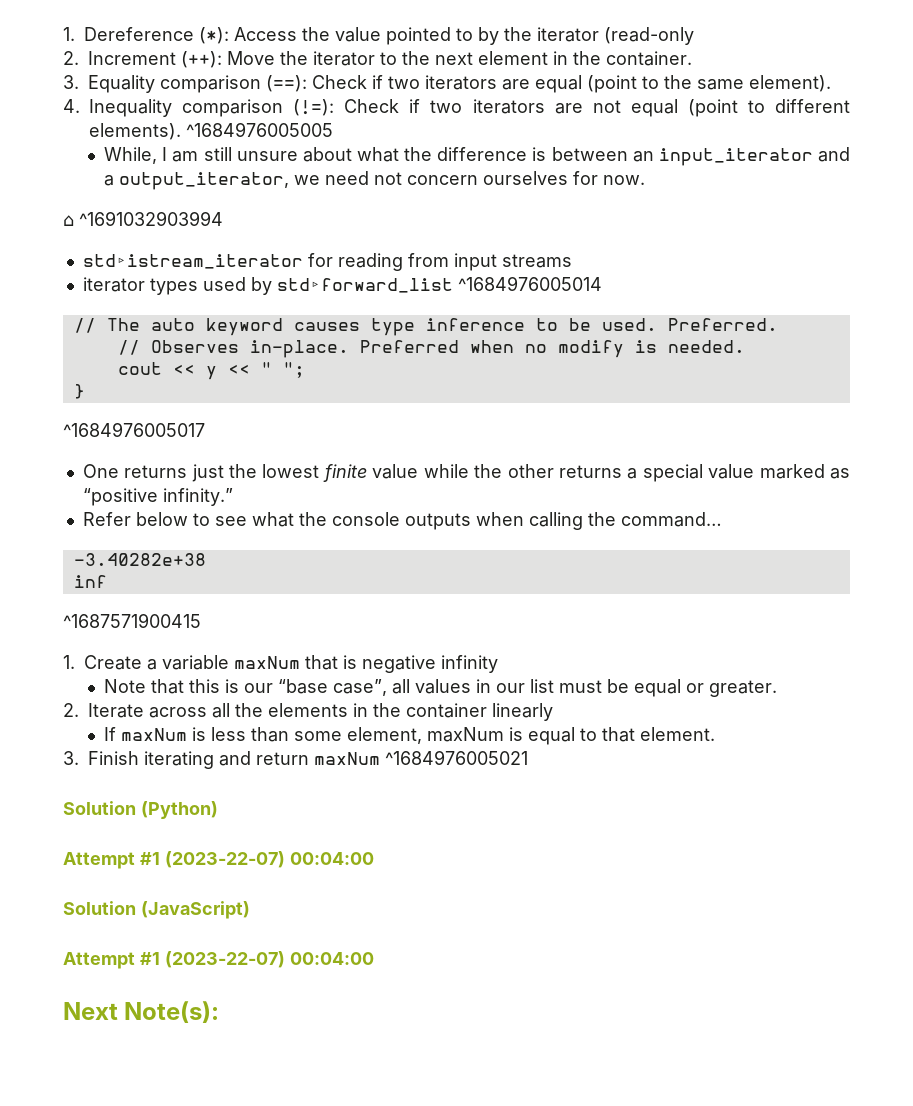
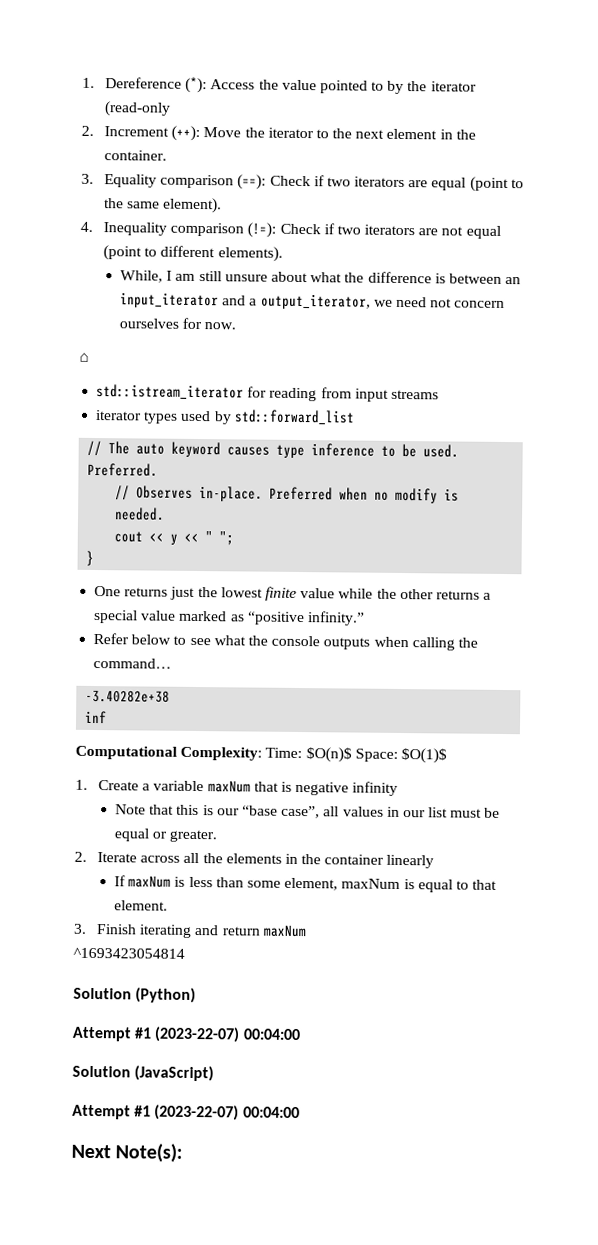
[186,122,333,137] ^1684976005005 -> (283, 254) none
[79,211,223,226] [82,254,303,269] ^1691032903994 // std▹istream_iterator -> [96,384,245,400] // std::istream_iterator
[276,276,602,293] std▹forward_list ^1684976005014 -> [233,409,355,425] std::forward_list
[63,422,205,437] // ^1684976005017 -> (95, 558) none
[63,613,201,628] ^1687571900415 -> [75,745,447,764] Computational Complexity: Time: $O(n)$ Space: $O(1)$
[385,750,528,765] ^1684976005021 -> [73,947,185,959] // ^1693423054814

